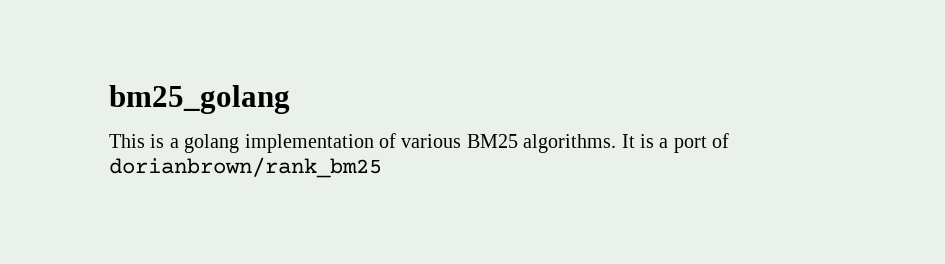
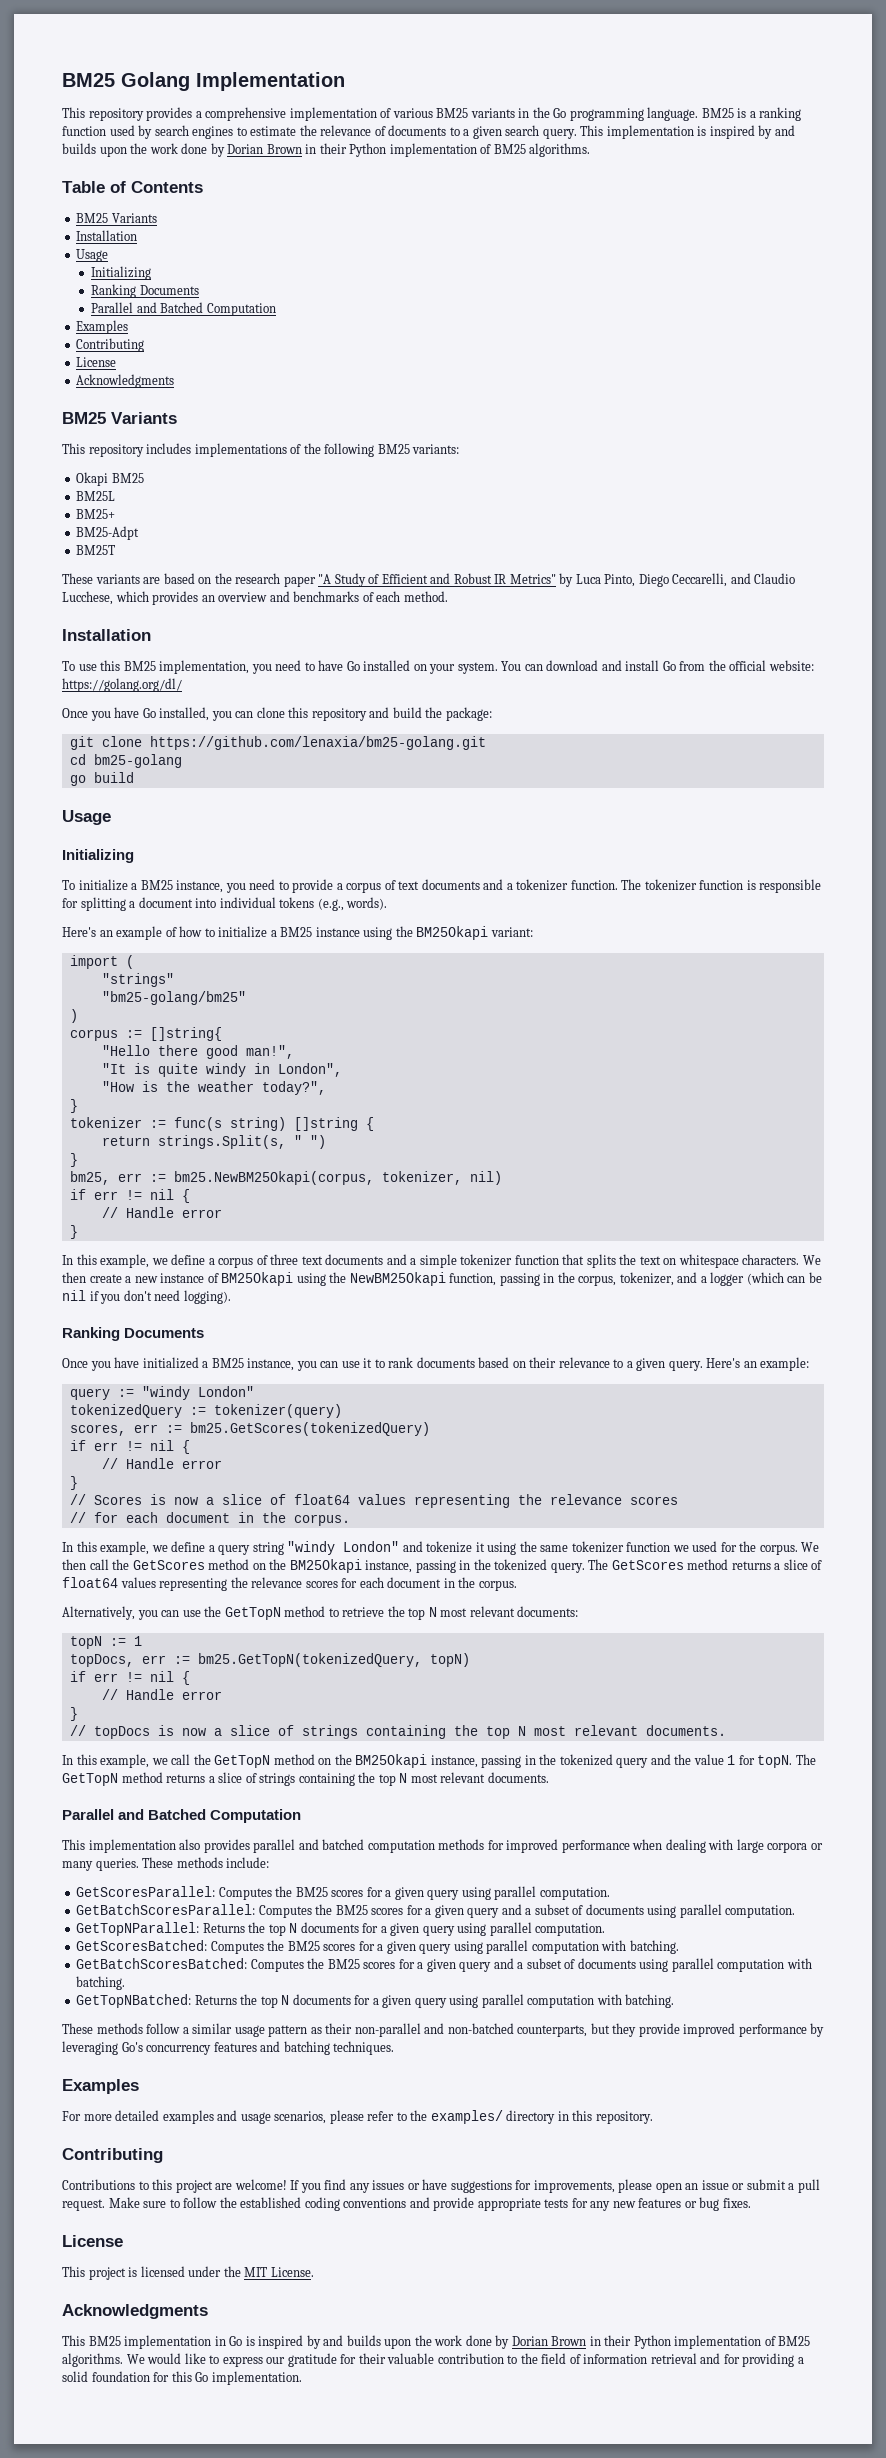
[109,85,290,114] [109,133,730,153] [109,157,382,178] bm25_golang // This is a golang implementation of various BM25 algorithms. It is a port of dorianbrown/rank_bm25 -> [62,72,345,91] [62,107,802,121] [62,125,795,139] [62,143,591,157] [62,181,203,193] [76,213,157,223] [76,230,138,241] [76,249,109,262] [90,266,151,280] [90,284,199,298] [90,302,276,316] [76,320,129,334] [76,338,145,352] [76,357,117,367] [76,374,175,388] [62,412,177,424] [62,443,460,457] [76,472,144,486] [76,491,116,501] [76,509,116,519] [76,526,140,540] [76,545,116,555] [62,573,796,587] [62,591,448,605] [62,629,151,641] [62,660,814,674] [62,678,182,692] [62,707,492,721] [69,736,486,750] [69,754,182,768] [69,772,134,786] [62,810,111,825] [62,849,134,863] [62,879,822,893] [62,897,388,911] [62,926,533,940] [69,955,134,969] [101,973,174,987] [101,991,246,1005] [69,1009,78,1023] [69,1027,222,1041] [101,1045,294,1059] [101,1063,342,1077] [101,1081,326,1095] [69,1099,78,1113] [69,1117,374,1131] [101,1135,326,1149] [69,1153,78,1167] [69,1171,502,1185] [69,1189,190,1203] [101,1207,222,1218] [69,1225,78,1239] [62,1254,821,1268] [62,1272,822,1286] [62,1290,231,1304] [62,1327,205,1341] [62,1357,810,1371] [69,1386,254,1400] [69,1404,342,1418] [69,1422,430,1436] [69,1440,190,1454] [101,1458,222,1469] [69,1476,78,1490] [69,1494,678,1508] [69,1512,350,1526] [62,1541,820,1555] [62,1559,823,1573] [62,1577,517,1591] [62,1606,579,1620] [69,1636,142,1649] [69,1653,470,1667] [69,1671,190,1685] [101,1689,222,1700] [69,1707,78,1721] [69,1725,726,1739] [62,1754,816,1768] [62,1772,549,1786] [62,1809,302,1823] [62,1839,823,1853] [62,1857,270,1871] [76,1886,610,1900] [76,1904,796,1918] [76,1922,606,1936] [76,1940,679,1954] [76,1958,812,1972] [76,1976,126,1990] [76,1994,675,2008] [62,2023,825,2037] [62,2041,395,2055] [62,2079,139,2094] [62,2110,653,2124] [62,2148,163,2163] [62,2179,820,2193] [62,2197,751,2211] [62,2235,123,2247] [62,2266,314,2280] [62,2304,208,2319] [62,2335,811,2349] [62,2353,804,2367] [62,2371,302,2385] BM25 Golang Implementation // This repository provides a comprehensive implementation of various BM25 variants in the Go programming language. BM25 is a ranking function used by search engines to estimate the relevance of documents to a given search query. This implementation is inspired by and builds upon the work done by Dorian Brown in their Python implementation of BM25 algorithms. // Table of Contents // BM25 Variants // Installation // Usage // Initializing // Ranking Documents // Parallel and Batched Computation // Examples // Contributing // License // Acknowledgments // BM25 Variants // This repository includes implementations of the following BM25 variants: // Okapi BM25 // BM25L // BM25+ // BM25-Adpt // BM25T // These variants are based on the research paper "A Study of Efficient and Robust IR Metrics" by Luca Pinto, Diego Ceccarelli, and Claudio Lucchese, which provides an overview and benchmarks of each method. // Installation // To use this BM25 implementation, you need to have Go installed on your system. You can download and install Go from the official website: https://golang.org/dl/ // Once you have Go installed, you can clone this repository and build the package: // git clone https://github.com/lenaxia/bm25-golang.git // cd bm25-golang // go build // Usage // Initializing // To initialize a BM25 instance, you need to provide a corpus of text documents and a tokenizer function. The tokenizer function is responsible for splitting a document into individual tokens (e.g., words). // Here's an example of how to initialize a BM25 instance using the BM25Okapi variant: // import ( // "strings" // "bm25-golang/bm25" // ) // corpus := []string{ // "Hello there good man!", // "It is quite windy in London", // "How is the weather today?", // } // tokenizer := func(s string) []string { // return strings.Split(s, " ") // } // bm25, err := bm25.NewBM25Okapi(corpus, tokenizer, nil) // if err != nil { // // Handle error // } // In this example, we define a corpus of three text documents and a simple tokenizer function that splits the text on whitespace characters. We then create a new instance of BM25Okapi using the NewBM25Okapi function, passing in the corpus, tokenizer, and a logger (which can be nil if you don't need logging). // Ranking Documents // Once you have initialized a BM25 instance, you can use it to rank documents based on their relevance to a given query. Here's an example: // query := "windy London" // tokenizedQuery := tokenizer(query) // scores, err := bm25.GetScores(tokenizedQuery) // if err != nil { // // Handle error // } // // Scores is now a slice of float64 values representing the relevance scores // // for each document in the corpus. // In this example, we define a query string "windy London" and tokenize it using the same tokenizer function we used for the corpus. We then call the GetScores method on the BM25Okapi instance, passing in the tokenized query. The GetScores method returns a slice of float64 values representing the relevance scores for each document in the corpus. // Alternatively, you can use the GetTopN method to retrieve the top N most relevant documents: // topN := 1 // topDocs, err := bm25.GetTopN(tokenizedQuery, topN) // if err != nil { // // Handle error // } // // topDocs is now a slice of strings containing the top N most relevant documents. // In this example, we call the GetTopN method on the BM25Okapi instance, passing in the tokenized query and the value 1 for topN. The GetTopN method returns a slice of strings containing the top N most relevant documents. // Parallel and Batched Computation // This implementation also provides parallel and batched computation methods for improved performance when dealing with large corpora or many queries. These methods include: // GetScoresParallel: Computes the BM25 scores for a given query using parallel computation. // GetBatchScoresParallel: Computes the BM25 scores for a given query and a subset of documents using parallel computation. // GetTopNParallel: Returns the top N documents for a given query using parallel computation. // GetScoresBatched: Computes the BM25 scores for a given query using parallel computation with batching. // GetBatchScoresBatched: Computes the BM25 scores for a given query and a subset of documents using parallel computation with batching. // GetTopNBatched: Returns the top N documents for a given query using parallel computation with batching. // These methods follow a similar usage pattern as their non-parallel and non-batched counterparts, but they provide improved performance by leveraging Go's concurrency features and batching techniques. // Examples // For more detailed examples and usage scenarios, please refer to the examples/ directory in this repository. // Contributing // Contributions to this project are welcome! If you find any issues or have suggestions for improvements, please open an issue or submit a pull request. Make sure to follow the established coding conventions and provide appropriate tests for any new features or bug fixes. // License // This project is licensed under the MIT License. // Acknowledgments // This BM25 implementation in Go is inspired by and builds upon the work done by Dorian Brown in their Python implementation of BM25 algorithms. We would like to express our gratitude for their valuable contribution to the field of information retrieval and for providing a solid foundation for this Go implementation.

